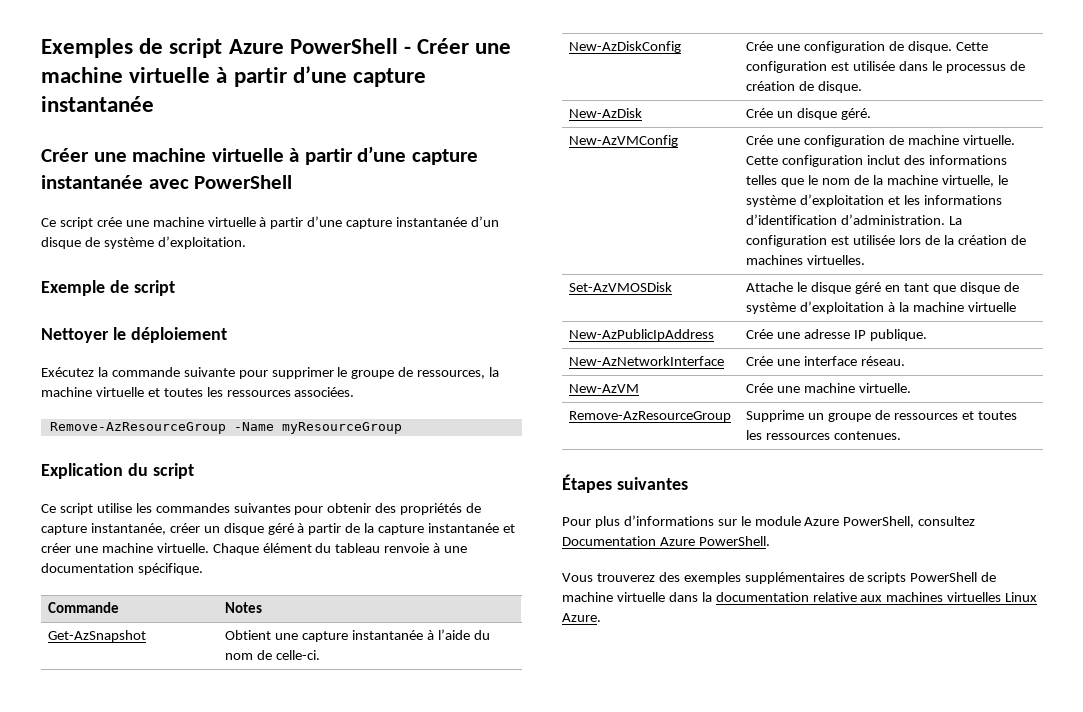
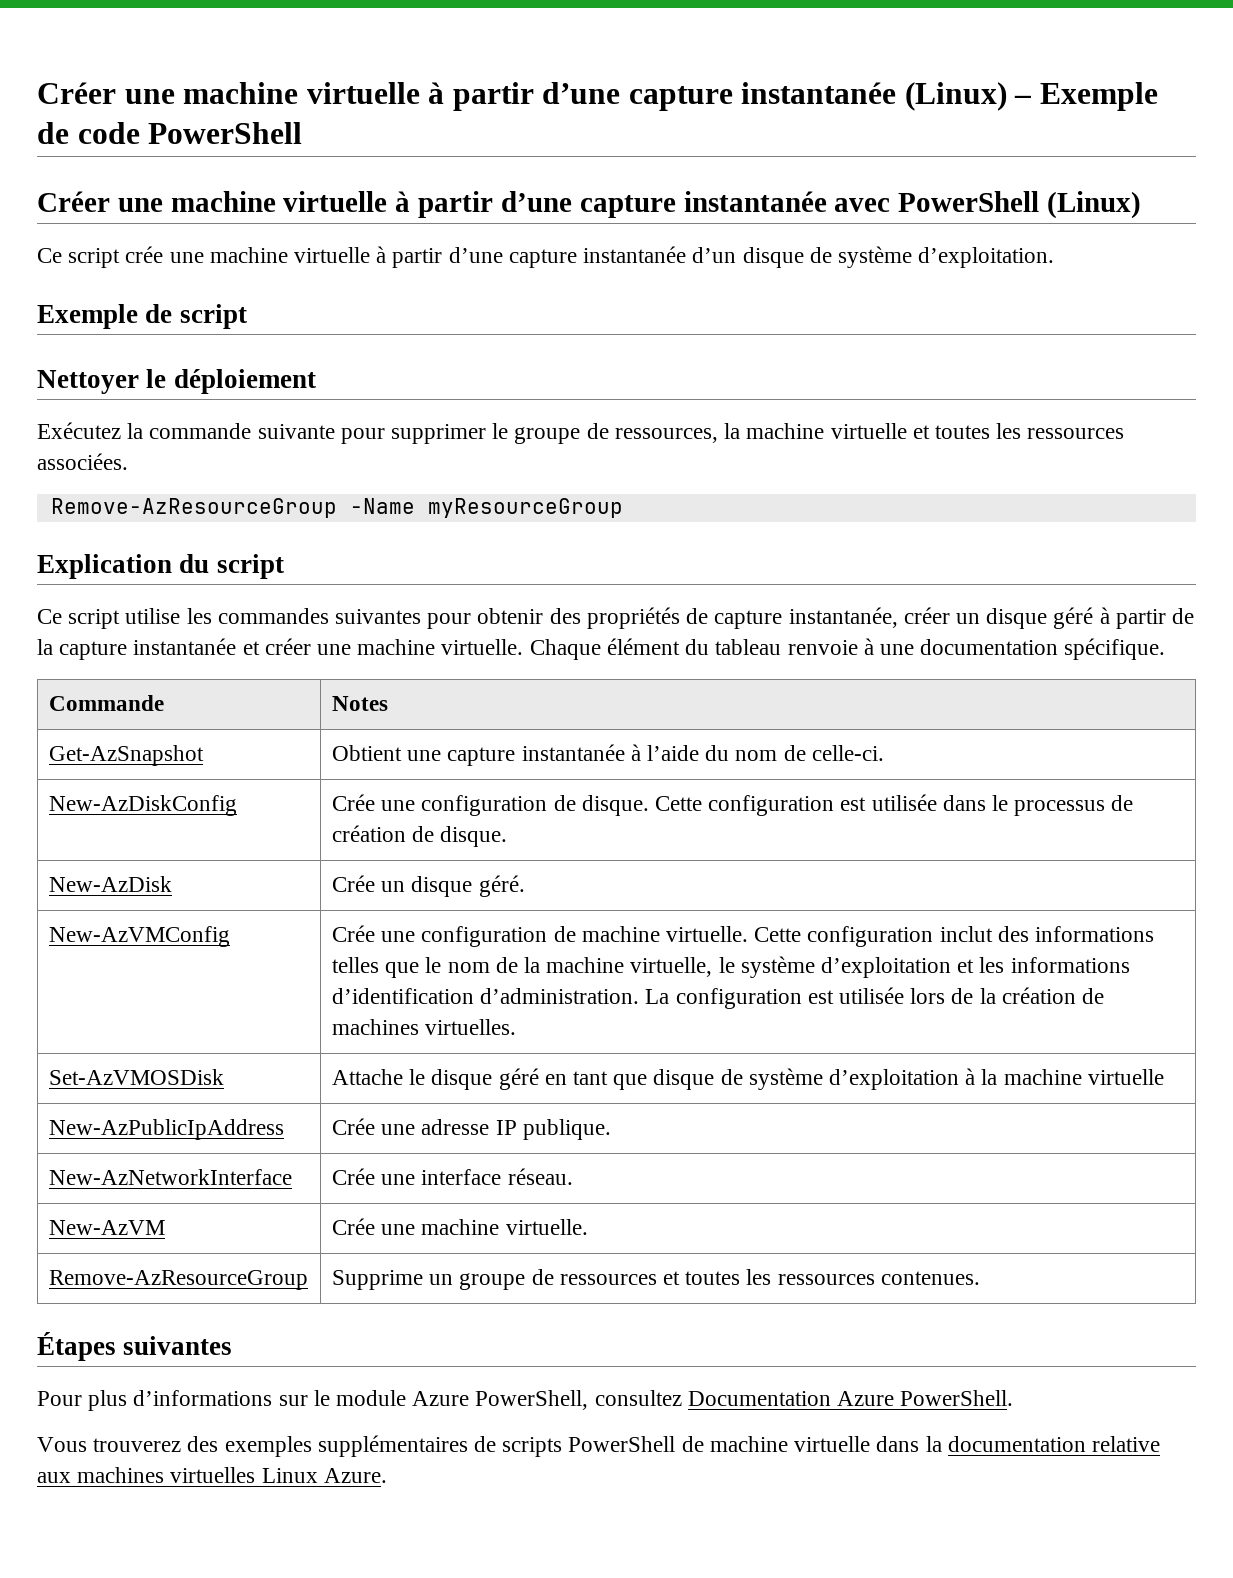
[41,38,512,58] [41,66,427,87] [41,96,154,112] Exemples de script Azure PowerShell - Créer une machine virtuelle à partir d’une capture instantanée -> [37,82,1158,111] [37,122,303,144] Créer une machine virtuelle à partir d’une capture instantanée (Linux) – Exemple de code PowerShell
(293, 182) none -> [1047,191,1142,219] (Linux)

